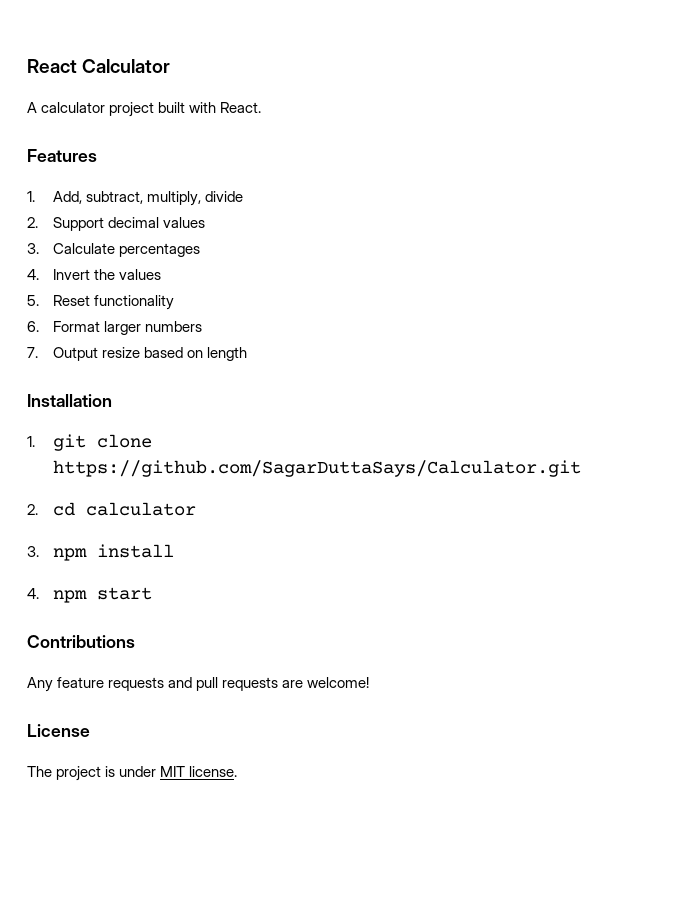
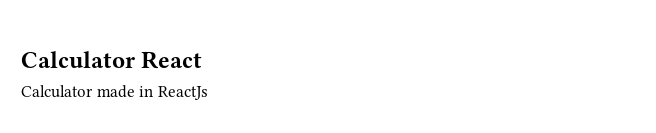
(27, 66) none -> [21,51,135,68] Calculator
[82,59,171,73] [27,102,262,117] [27,149,97,162] [27,191,243,206] [27,217,205,231] [27,243,200,257] [27,269,161,280] [27,295,174,310] [27,321,202,335] [27,347,247,361] [27,394,112,407] [27,434,152,451] [52,460,581,477] [27,502,196,516] [27,544,174,561] [27,587,152,603] [27,635,135,648] [27,677,370,692] [27,724,90,737] [27,766,238,781] Calculator // A calculator project built with React. // Features // 1. Add, subtract, multiply, divide // 2. Support decimal values // 3. Calculate percentages // 4. Invert the values // 5. Reset functionality // 6. Format larger numbers // 7. Output resize based on length // Installation // 1. git clone https://github.com/SagarDuttaSays/Calculator.git // 2. cd calculator // 3. npm install // 4. npm start // Contributions // Any feature requests and pull requests are welcome! // License // The project is under MIT license. -> [21,85,208,100] // Calculator made in ReactJs

